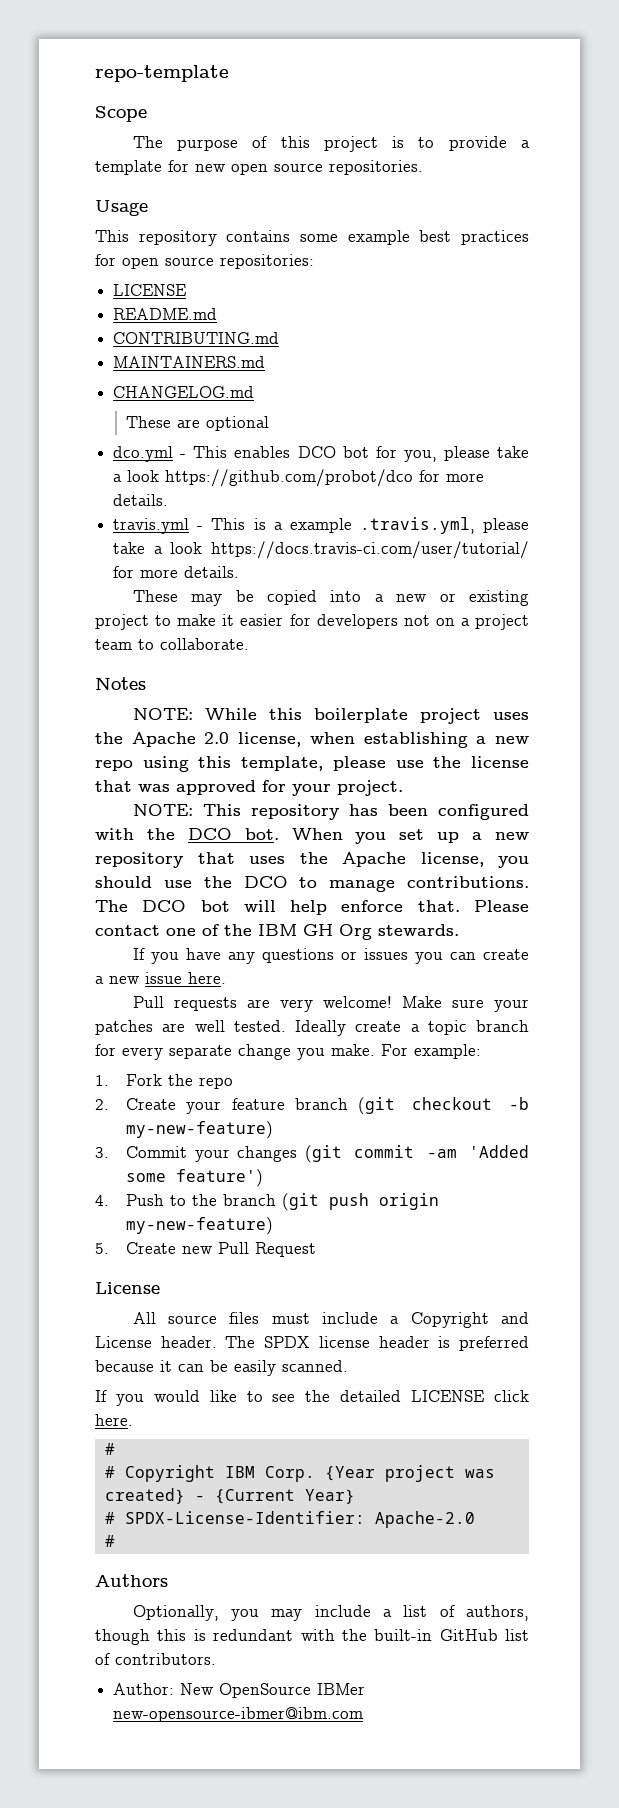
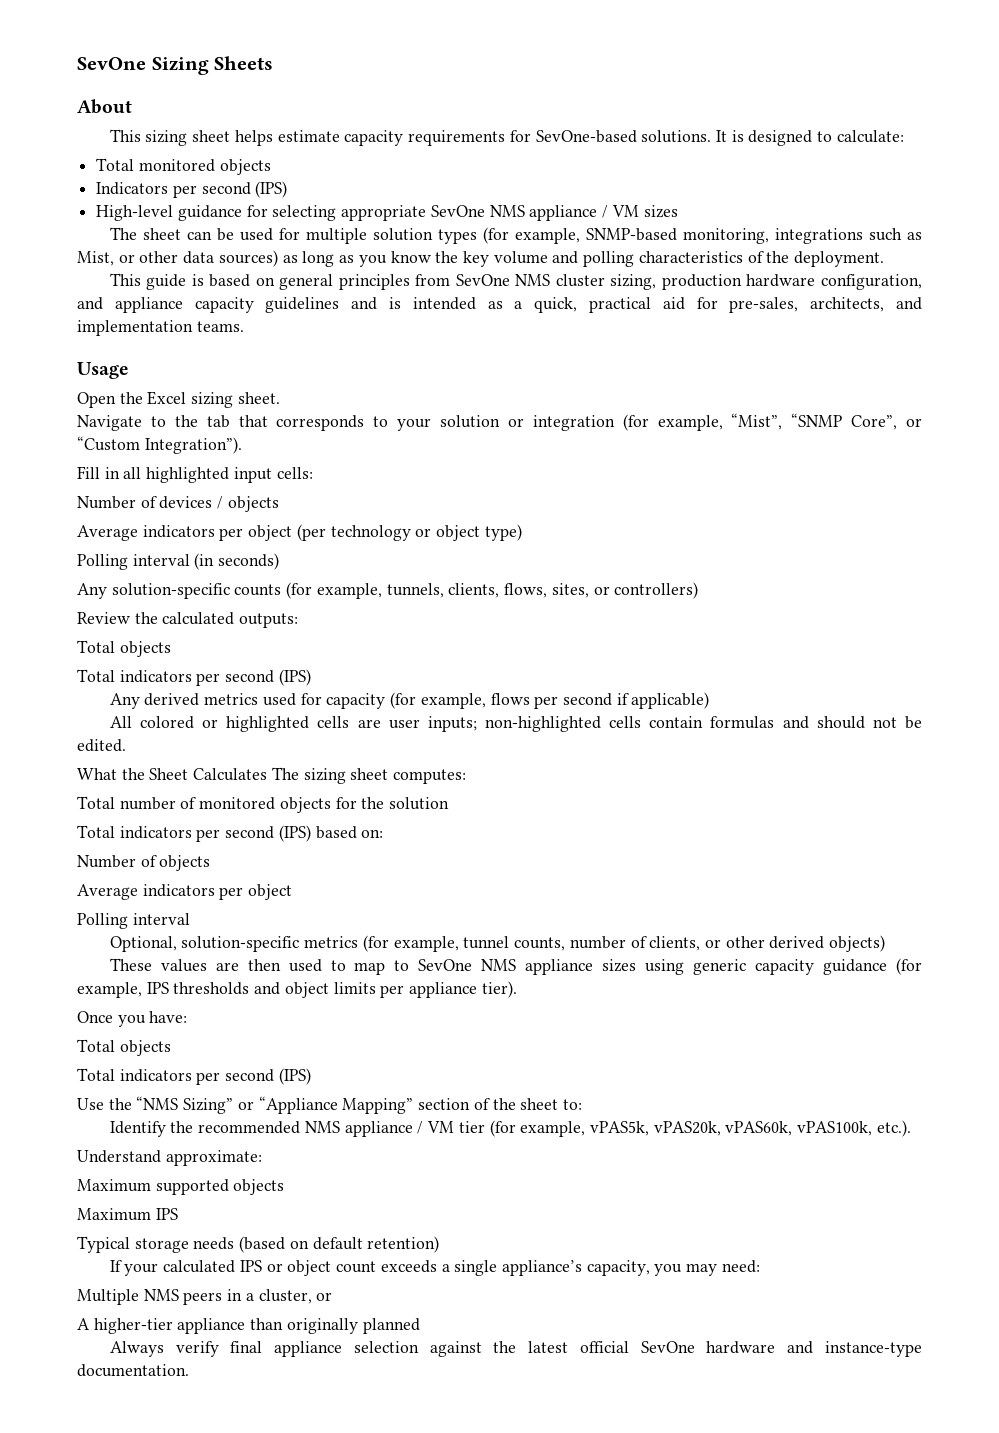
[95,65,229,82] [95,106,147,122] [132,136,530,152] [95,160,423,175] [95,200,148,216] [95,230,529,246] [95,254,314,269] [113,284,187,296] [113,308,218,320] [113,332,280,344] [113,356,266,368] [113,386,255,398] [126,416,270,431] [113,446,529,462] [113,469,485,487] [113,494,169,506] [113,517,529,534] [113,541,529,559] [113,566,240,578] [132,590,529,606] [95,614,529,630] [95,638,249,650] [95,677,146,690] [132,708,529,724] [95,732,529,748] [95,756,529,772] [95,780,403,796] [132,804,529,820] [95,828,530,844] [95,852,529,868] [95,876,529,892] [95,900,529,915] [95,924,459,940] [132,948,529,964] [95,972,226,984] [132,996,529,1012] [95,1020,529,1036] [95,1044,481,1060] [95,1074,234,1089] [95,1097,529,1115] [126,1121,274,1139] [95,1145,529,1163] [126,1169,264,1187] [95,1193,440,1211] [126,1217,274,1235] [95,1242,317,1257] [95,1282,160,1294] [132,1312,529,1328] [95,1336,529,1351] [95,1360,348,1376] [95,1390,529,1406] [95,1414,133,1426] [104,1443,115,1455] [104,1465,495,1482] [104,1488,355,1504] [104,1511,475,1528] [104,1535,115,1547] [95,1574,168,1587] [132,1605,529,1621] [95,1629,529,1645] [95,1653,216,1665] [113,1683,366,1698] [113,1707,364,1722] repo-template // Scope // The purpose of this project is to provide a template for new open source repositories. // Usage // This repository contains some example best practices for open source repositories: // LICENSE // README.md // CONTRIBUTING.md // MAINTAINERS.md // CHANGELOG.md // These are optional // dco.yml - This enables DCO bot for you, please take a look https://github.com/probot/dco for more details. // travis.yml - This is a example .travis.yml, please take a look https://docs.travis-ci.com/user/tutorial/ for more details. // These may be copied into a new or existing project to make it easier for developers not on a project team to collaborate. // Notes // NOTE: While this boilerplate project uses the Apache 2.0 license, when establishing a new repo using this template, please use the license that was approved for your project. // NOTE: This repository has been configured with the DCO bot. When you set up a new repository that uses the Apache license, you should use the DCO to manage contributions. The DCO bot will help enforce that. Please contact one of the IBM GH Org stewards. // If you have any questions or issues you can create a new issue here. // Pull requests are very welcome! Make sure your patches are well tested. Ideally create a topic branch for every separate change you make. For example: // 1. Fork the repo // 2. Create your feature branch (git checkout -b my-new-feature) // 3. Commit your changes (git commit -am 'Added some feature') // 4. Push to the branch (git push origin my-new-feature) // 5. Create new Pull Request // License // All source files must include a Copyright and License header. The SPDX license header is preferred because it can be easily scanned. // If you would like to see the detailed LICENSE click here. // # // # Copyright IBM Corp. {Year project was created} - {Current Year} // # SPDX-License-Identifier: Apache-2.0 // # // Authors // Optionally, you may include a list of authors, though this is redundant with the built-in GitHub list of contributors. // Author: New OpenSource IBMer new-opensource-ibmer@ibm.com -> [77,56,274,75] [77,99,132,114] [109,129,904,146] [96,158,271,175] [96,181,288,198] [96,205,678,221] [109,227,922,244] [77,250,885,267] [109,273,923,290] [77,297,922,313] [77,320,244,336] [77,362,129,379] [77,391,280,408] [77,413,922,431] [77,436,242,454] [77,466,313,483] [77,496,279,512] [77,524,522,541] [77,553,280,570] [77,582,699,599] [77,612,299,628] [77,640,171,657] [77,669,311,686] [109,692,710,709] [109,716,922,732] [77,739,126,752] [77,767,467,784] [77,796,450,813] [77,825,384,842] [77,855,211,871] [77,884,293,900] [77,913,190,929] [109,935,886,952] [109,958,922,975] [77,981,517,998] [77,1011,188,1027] [77,1039,171,1056] [77,1068,311,1085] [77,1096,582,1114] [109,1120,911,1137] [77,1150,262,1166] [77,1179,285,1195] [77,1208,178,1221] [77,1236,440,1253] [109,1260,760,1276] [77,1289,333,1305] [77,1318,420,1334] [109,1341,923,1357] [77,1364,189,1377] SevOne Sizing Sheets // About // This sizing sheet helps estimate capacity requirements for SevOne-based solutions. It is designed to calculate: // Total monitored objects // Indicators per second (IPS) // High-level guidance for selecting appropriate SevOne NMS appliance / VM sizes // The sheet can be used for multiple solution types (for example, SNMP-based monitoring, integrations such as Mist, or other data sources) as long as you know the key volume and polling characteristics of the deployment. // This guide is based on general principles from SevOne NMS cluster sizing, production hardware configuration, and appliance capacity guidelines and is intended as a quick, practical aid for pre-sales, architects, and implementation teams. // Usage // Open the Excel sizing sheet. // Navigate to the tab that corresponds to your solution or integration (for example, “Mist”, “SNMP Core”, or “Custom Integration”). // Fill in all highlighted input cells: // Number of devices / objects // Average indicators per object (per technology or object type) // Polling interval (in seconds) // Any solution-specific counts (for example, tunnels, clients, flows, sites, or controllers) // Review the calculated outputs: // Total objects // Total indicators per second (IPS) // Any derived metrics used for capacity (for example, flows per second if applicable) // All colored or highlighted cells are user inputs; non-highlighted cells contain formulas and should not be edited. // What the Sheet Calculates The sizing sheet computes: // Total number of monitored objects for the solution // Total indicators per second (IPS) based on: // Number of objects // Average indicators per object // Polling interval // Optional, solution-specific metrics (for example, tunnel counts, number of clients, or other derived objects) // These values are then used to map to SevOne NMS appliance sizes using generic capacity guidance (for example, IPS thresholds and object limits per appliance tier). // Once you have: // Total objects // Total indicators per second (IPS) // Use the “NMS Sizing” or “Appliance Mapping” section of the sheet to: // Identify the recommended NMS appliance / VM tier (for example, vPAS5k, vPAS20k, vPAS60k, vPAS100k, etc.). // Understand approximate: // Maximum supported objects // Maximum IPS // Typical storage needs (based on default retention) // If your calculated IPS or object count exceeds a single appliance’s capacity, you may need: // Multiple NMS peers in a cluster, or // A higher-tier appliance than originally planned // Always verify final appliance selection against the latest official SevOne hardware and instance-type documentation.

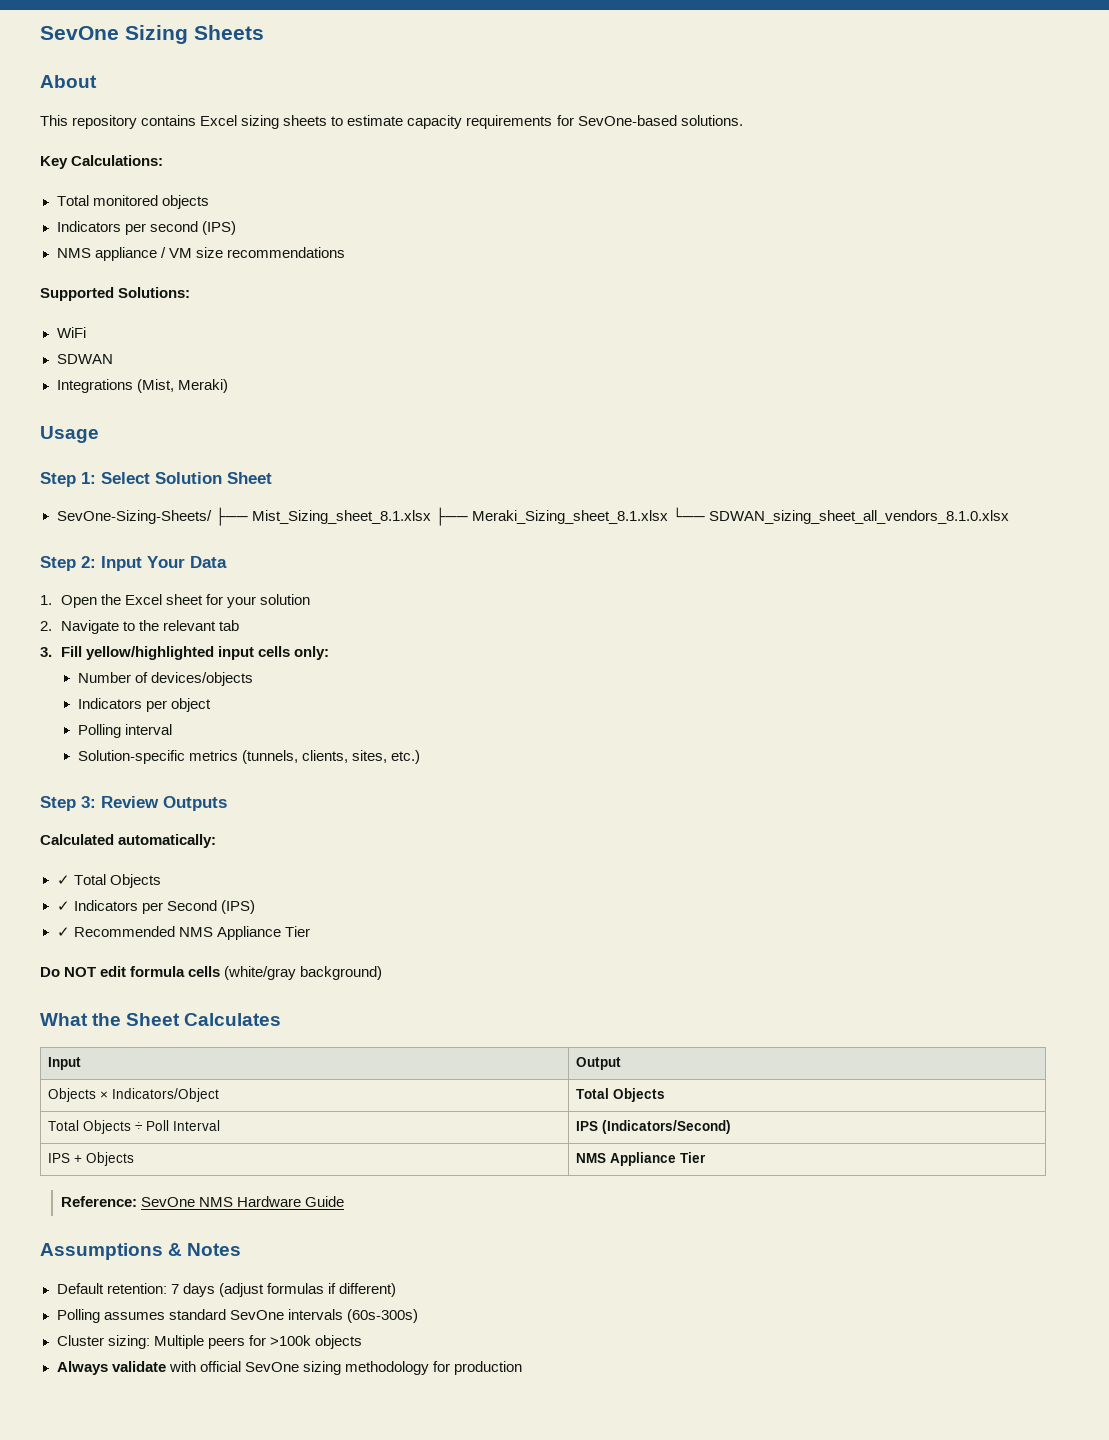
[145,130,273,146] sizing sheet helps -> [72,115,344,129] repository contains Excel sizing sheets to
[716,130,904,146] It is designed to calculate: -> [40,155,164,169] // Key Calculations:
[96,205,678,221] [109,227,922,244] [77,250,885,267] [109,273,923,290] [77,297,922,313] [77,320,244,336] [77,362,129,379] [77,391,280,408] High-level guidance for selecting appropriate SevOne NMS appliance / VM sizes // The sheet can be used for multiple solution types (for example, SNMP-based monitoring, integrations such as Mist, or other data sources) as long as you know the key volume and polling characteristics of the deployment. // This guide is based on general principles from SevOne NMS cluster sizing, production hardware configuration, and appliance capacity guidelines and is intended as a quick, practical aid for pre-sales, architects, and implementation teams. // Usage // Open the Excel sizing sheet. // -> [56,247,345,261] [40,287,191,301] [56,327,86,338] [56,354,113,364] [56,379,228,393] [40,426,99,443] [40,472,272,487] [56,507,1009,526] [40,556,227,571] [40,594,311,608] [40,621,52,631] NMS appliance / VM size recommendations // Supported Solutions: // WiFi // SDWAN // Integrations (Mist, Meraki) // Usage // Step 1: Select Solution Sheet // SevOne-Sizing-Sheets/ ├── Mist_Sizing_sheet_8.1.xlsx ├── Meraki_Sizing_sheet_8.1.xlsx └── SDWAN_sizing_sheet_all_vendors_8.1.0.xlsx // Step 2: Input Your Data // 1. Open the Excel sheet for your solution // 2.
(198, 421) none -> [163,620,217,631] relevant
[238,413,922,431] [77,436,242,454] [77,466,313,483] [77,496,279,512] [77,524,522,541] [77,553,280,570] [77,582,699,599] [77,612,299,628] [77,640,171,657] [77,669,311,686] [109,692,710,709] [109,716,922,732] [77,739,126,752] [77,767,467,784] [77,796,450,813] [77,825,384,842] [77,855,211,871] [77,884,293,900] [77,913,190,929] [109,935,886,952] [109,958,922,975] [77,981,517,998] [77,1011,188,1027] [77,1039,171,1056] [77,1068,311,1085] [77,1096,582,1114] [109,1120,911,1137] [77,1150,262,1166] [77,1179,285,1195] [77,1208,178,1221] [77,1236,440,1253] [109,1260,760,1276] [77,1289,333,1305] [77,1318,420,1334] [109,1341,923,1357] [77,1364,189,1377] that corresponds to your solution or integration (for example, “Mist”, “SNMP Core”, or “Custom Integration”). // Fill in all highlighted input cells: // Number of devices / objects // Average indicators per object (per technology or object type) // Polling interval (in seconds) // Any solution-specific counts (for example, tunnels, clients, flows, sites, or controllers) // Review the calculated outputs: // Total objects // Total indicators per second (IPS) // Any derived metrics used for capacity (for example, flows per second if applicable) // All colored or highlighted cells are user inputs; non-highlighted cells contain formulas and should not be edited. // What the Sheet Calculates The sizing sheet computes: // Total number of monitored objects for the solution // Total indicators per second (IPS) based on: // Number of objects // Average indicators per object // Polling interval // Optional, solution-specific metrics (for example, tunnel counts, number of clients, or other derived objects) // These values are then used to map to SevOne NMS appliance sizes using generic capacity guidance (for example, IPS thresholds and object limits per appliance tier). // Once you have: // Total objects // Total indicators per second (IPS) // Use the “NMS Sizing” or “Appliance Mapping” section of the sheet to: // Identify the recommended NMS appliance / VM tier (for example, vPAS5k, vPAS20k, vPAS60k, vPAS100k, etc.). // Understand approximate: // Maximum supported objects // Maximum IPS // Typical storage needs (based on default retention) // If your calculated IPS or object count exceeds a single appliance’s capacity, you may need: // Multiple NMS peers in a cluster, or // A higher-tier appliance than originally planned // Always verify final appliance selection against the latest official SevOne hardware and instance-type documentation. -> [40,646,330,660] [77,672,253,686] [77,698,211,712] [77,724,172,738] [77,750,420,764] [40,796,227,811] [40,834,217,848] [56,874,161,888] [56,900,255,914] [56,926,310,940] [40,966,383,980] [40,1013,282,1026] [48,1057,82,1070] [576,1057,622,1070] [48,1088,220,1102] [576,1088,666,1102] [48,1120,221,1134] [576,1120,732,1134] [48,1152,135,1166] [576,1152,707,1166] [61,1196,345,1207] [40,1243,242,1260] [56,1283,396,1297] [56,1309,418,1323] [56,1335,362,1349] [56,1361,522,1375] // 3. Fill yellow/highlighted input cells only: // Number of devices/objects // Indicators per object // Polling interval // Solution-specific metrics (tunnels, clients, sites, etc.) // Step 3: Review Outputs // Calculated automatically: // ✓ Total Objects // ✓ Indicators per Second (IPS) // ✓ Recommended NMS Appliance Tier // Do NOT edit formula cells (white/gray background) // What the Sheet Calculates // Input | Output // Objects × Indicators/Object | Total Objects // Total Objects ÷ Poll Interval | IPS (Indicators/Second) // IPS + Objects | NMS Appliance Tier // Reference: SevOne NMS Hardware Guide // Assumptions & Notes // Default retention: 7 days (adjust formulas if different) // Polling assumes standard SevOne intervals (60s-300s) // Cluster sizing: Multiple peers for >100k objects // Always validate with official SevOne sizing methodology for production

